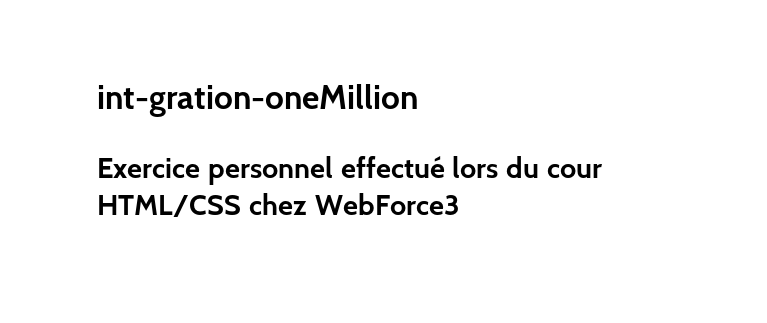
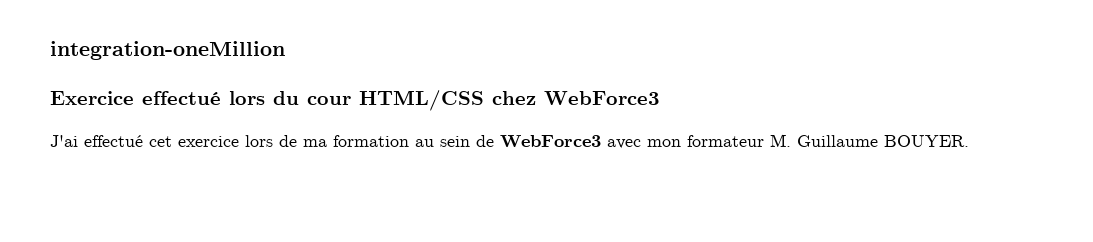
[97,84,418,117] int-gration-oneMillion -> [50,41,285,60] integration-oneMillion
[207,156,333,185] personnel -> (134, 98) none
(460, 204) none -> [50,134,969,149] // J'ai effectué cet exercice lors de ma formation au sein de WebForce3 avec mon formateur M. Guillaume BOUYER.

